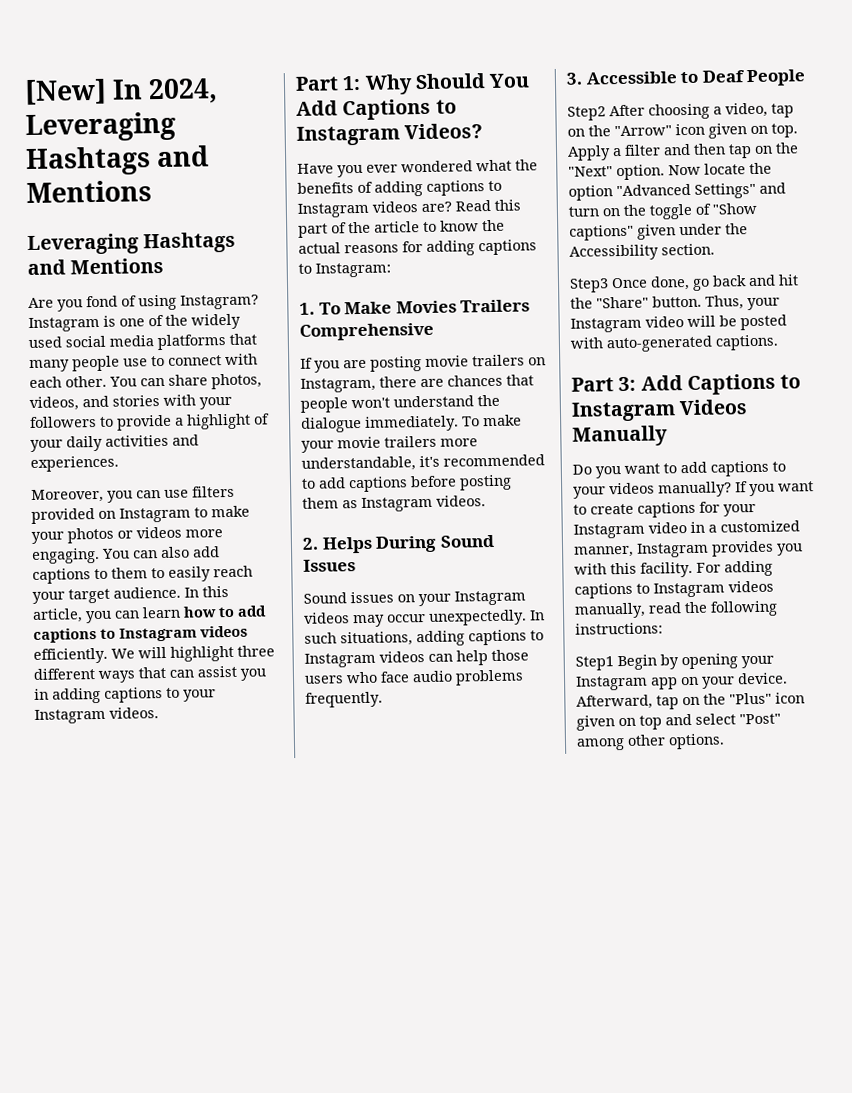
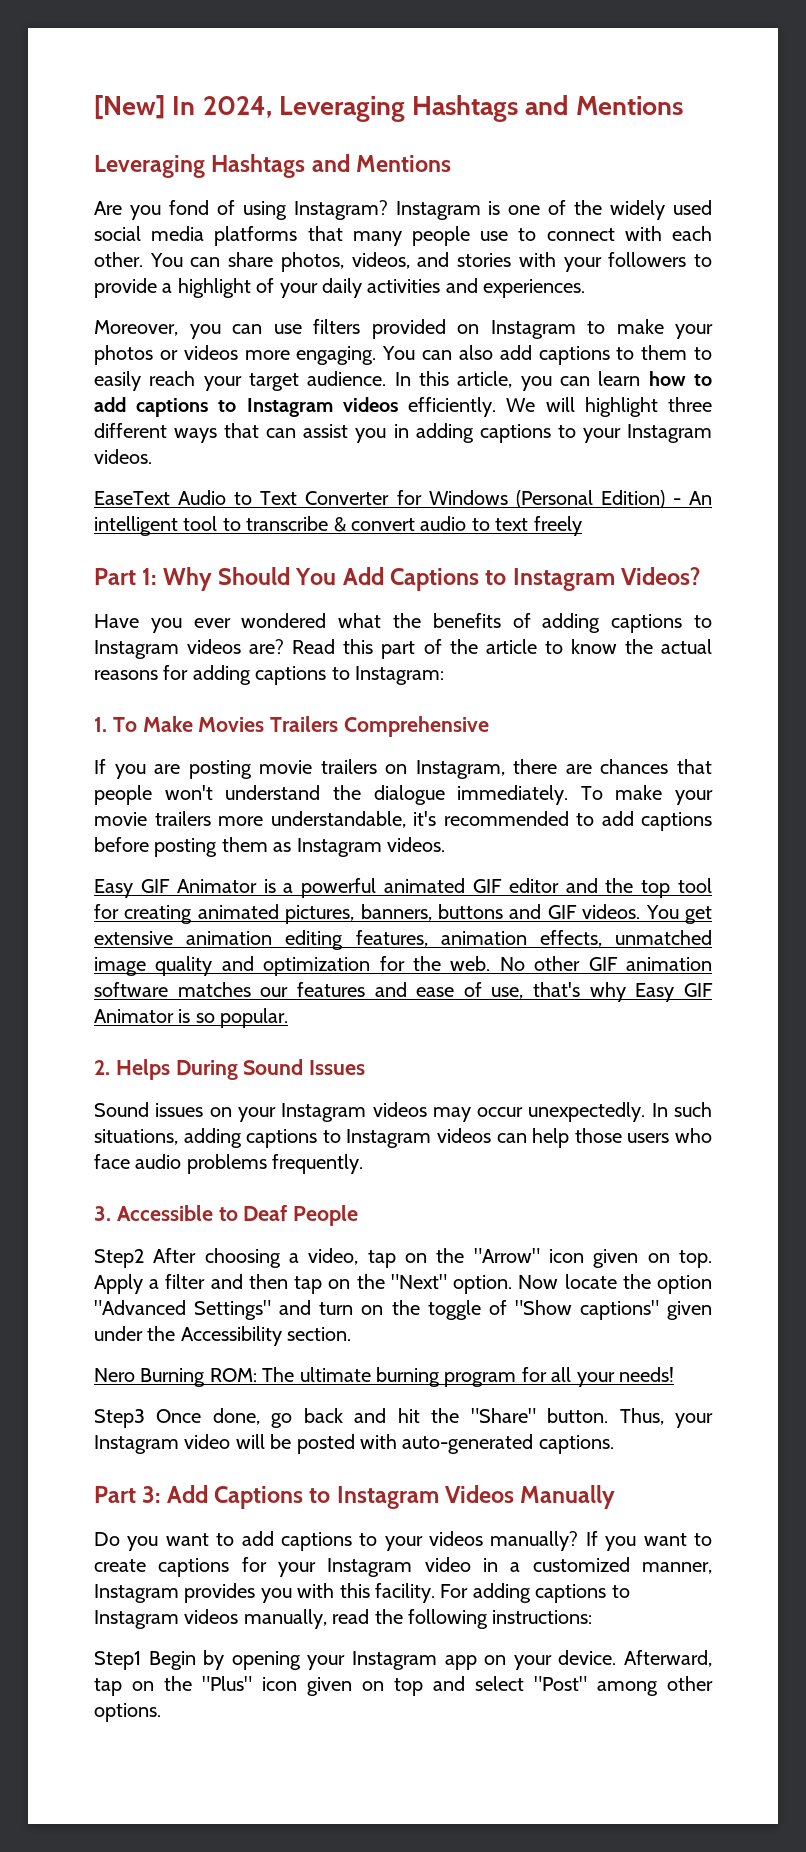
(159, 713) none -> [94,490,712,508] [94,516,582,536] // EaseText Audio to Text Converter for Windows (Personal Edition) - An intelligent tool to transcribe & convert audio to text freely
(486, 501) none -> [94,878,712,898] [94,904,712,924] [94,930,713,950] [94,956,712,976] [94,982,713,1002] [94,1008,289,1028] // Easy GIF Animator is a powerful animated GIF editor and the top tool for creating animated pictures, banners, buttons and GIF videos. You get extensive animation editing features, animation effects, unmatched image quality and optimization for the web. No other GIF animation software matches our features and ease of use, that's why Easy GIF Animator is so popular.
(715, 249) none -> [94,1367,674,1387] // Nero Burning ROM: The ultimate burning program for all your needs!

